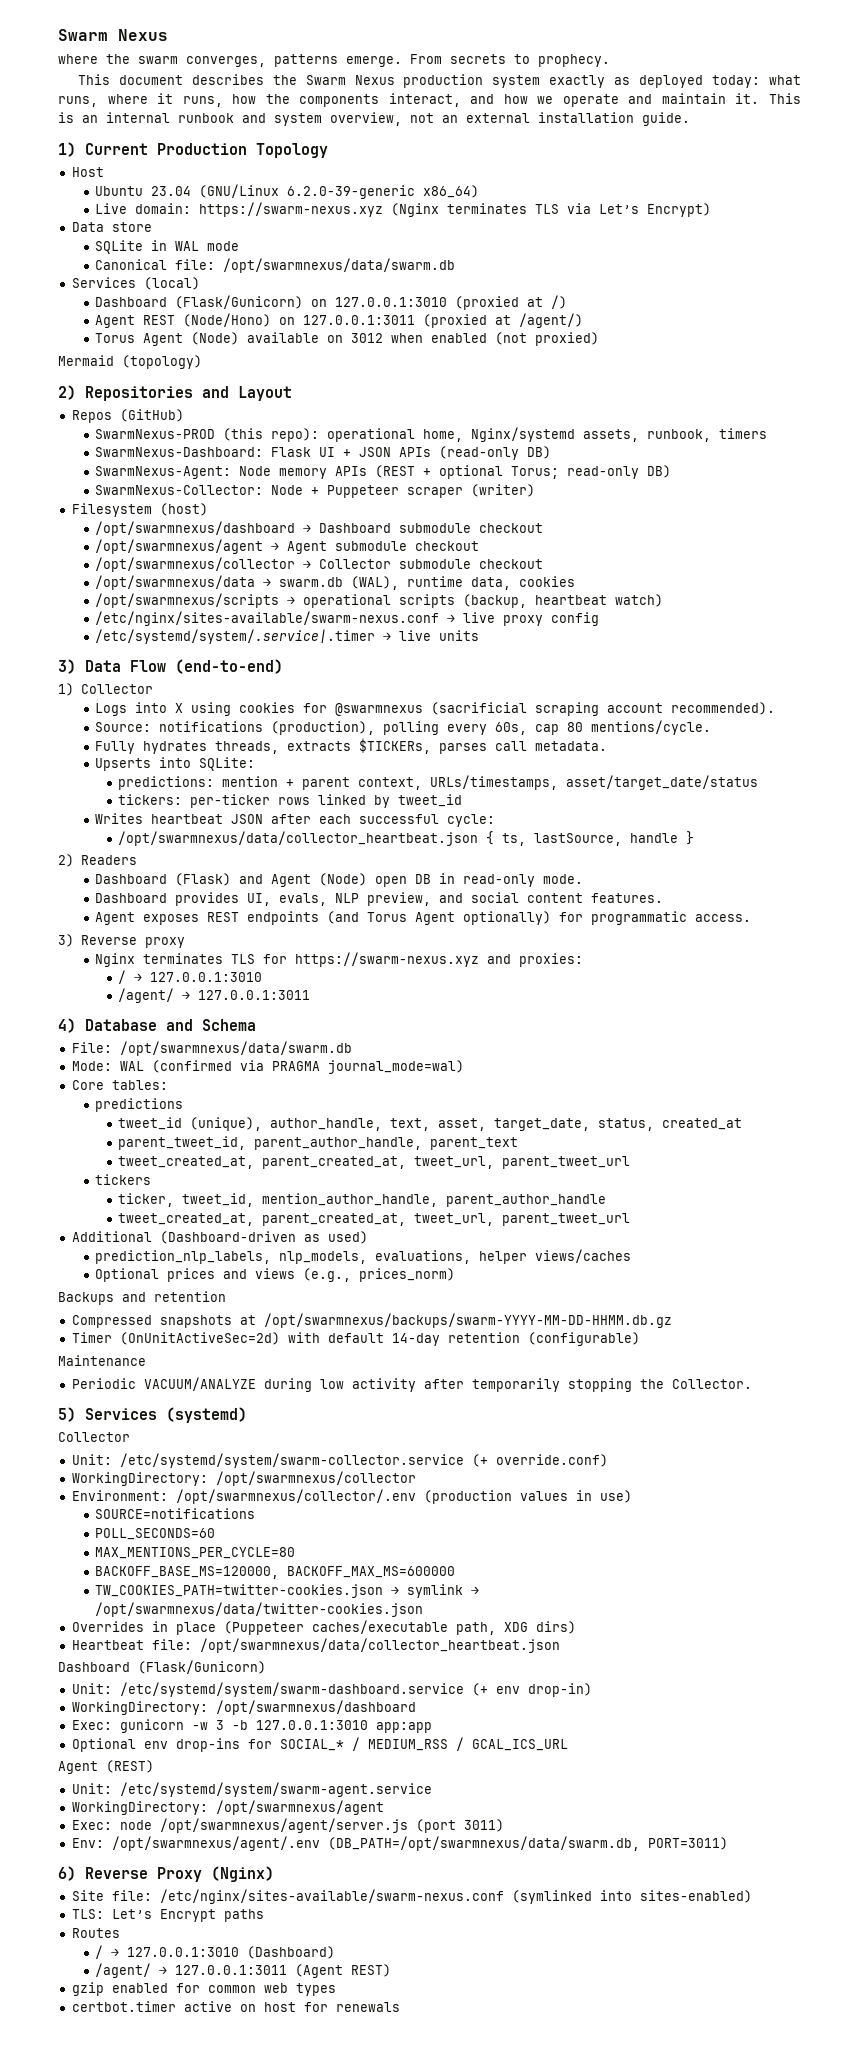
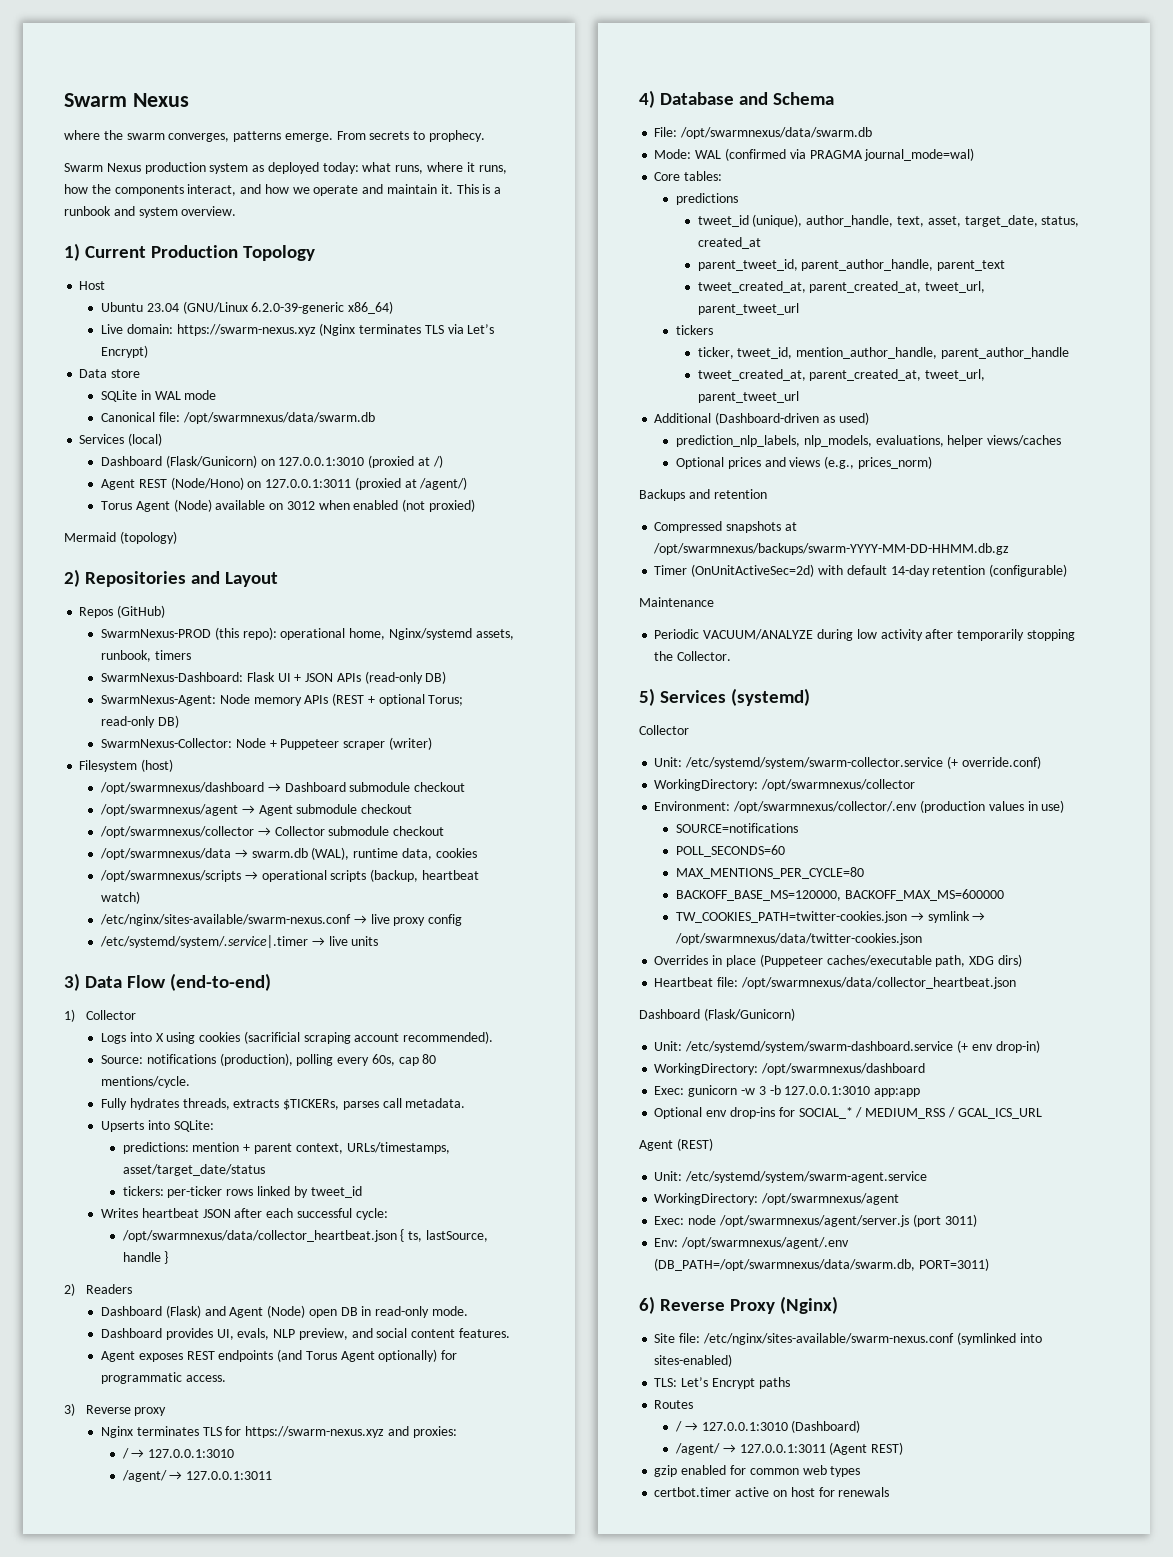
[77,74,297,85] This document describes the -> (486, 136) none
[549,75,606,88] exactly -> (249, 168) none
[82,112,170,123] an internal -> [494,187,502,194] a
[330,112,690,126] overview, not an external installation guide. -> [181,206,237,216] overview.
[302,703,423,716] for @swarmnexus -> (241, 1037) none

